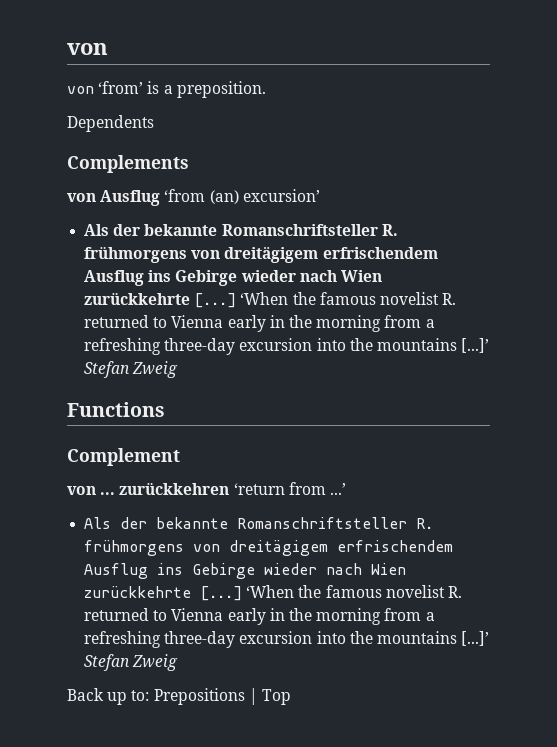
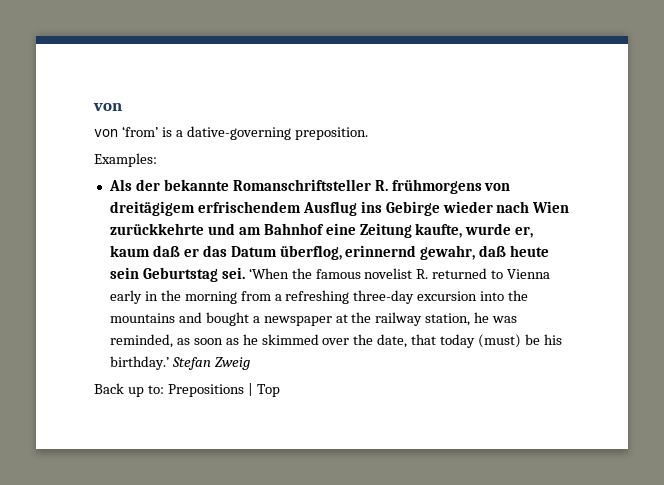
(173, 89) none -> [186,126,291,140] dative-governing
[67,115,154,132] [67,155,189,173] [67,189,320,206] Dependents // Complements // von Ausflug ‘from (an) excursion’ -> [94,153,157,167] Examples:
[194,293,237,308] [...] -> [207,223,534,238] [109,245,550,260] [109,267,245,282] und am Bahnhof eine Zeitung kaufte, wurde er, kaum daß er das Datum überflog, erinnernd gewahr, daß heute sein Geburtstag sei.
[461,338,490,353] [84,361,179,378] [67,402,165,417] [67,448,180,466] [67,482,346,495] [84,517,434,529] [84,540,454,556] [84,563,407,579] [84,585,462,601] [84,608,435,625] [84,631,490,648] [...]’ Stefan Zweig // Functions // Complement // von ... zurückkehren ‘return from ...’ // Als der bekannte Romanschriftsteller R. frühmorgens von dreitägigem erfrischendem Ausflug ins Gebirge wieder nach Wien zurückkehrte [...] ‘When the famous novelist R. returned to Vienna early in the morning from a refreshing three-day excursion into the mountains [...]’ -> [178,312,518,326] [109,334,562,348] [109,356,169,370] and bought a newspaper at the railway station, he was reminded, as soon as he skimmed over the date, that today (must) be his birthday.’

